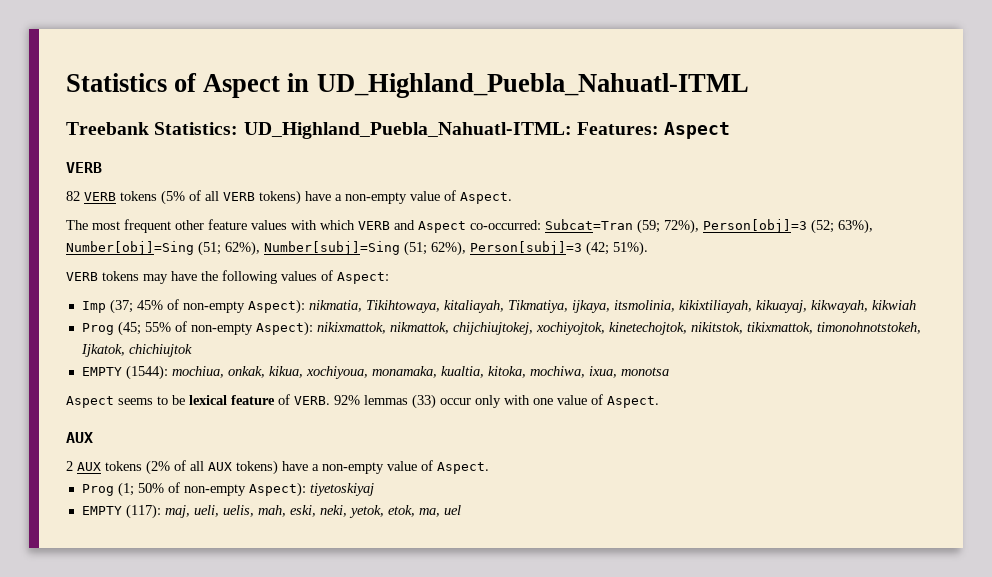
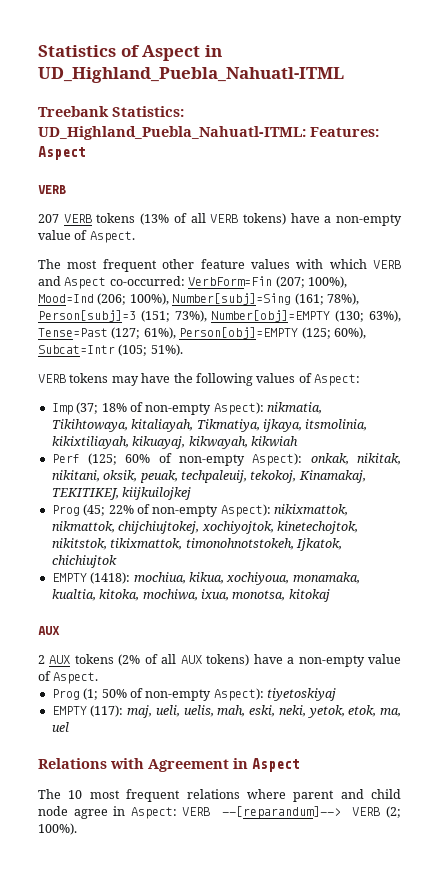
[66,190,185,205] 82 VERB tokens (5% -> [38,213,170,225] 207 VERB tokens (13%
[545,219,873,234] [66,241,609,256] Subcat=Tran (59; 72%), Person[obj]=3 (52; 63%), Number[obj]=Sing (51; 62%), Number[subj]=Sing (51; 62%), Person[subj]=3 (42; -> [188,276,347,288] [38,293,359,305] [38,310,402,322] [38,327,366,339] [38,344,148,356] VerbForm=Fin (207; 100%), Mood=Ind (206; 100%), Number[subj]=Sing (161; 78%), Person[subj]=3 (151; 73%), Number[obj]=EMPTY (130; 63%), Tense=Past (127; 61%), Person[obj]=EMPTY (125; 60%), Subcat=Intr (105;
[136,300,163,310] 45% -> [101,403,127,412] 18%
(916, 305) none -> [51,453,401,466] [51,470,366,483] [51,487,192,500] // Perf (125; 60% of non-empty Aspect): onkak, nikitak, nikitani, oksik, peuak, techpaleuij, tekokoj, Kinamakaj, TEKITIKEJ, kiijkuilojkej
[144,322,171,332] 55% -> [108,505,134,514] 22%
[125,365,265,380] (1544): mochiua, onkak, -> [90,572,186,584] (1418): mochiua,
[620,367,669,376] [66,394,659,409] monotsa // Aspect seems to be lexical feature of VERB. 92% lemmas (33) occur only with one value of Aspect. -> [232,589,330,602] monotsa, kitokaj
(461, 510) none -> [38,758,300,772] [38,789,401,802] [38,806,401,819] [38,823,77,835] // Relations with Agreement in Aspect // The 10 most frequent relations where parent and child node agree in Aspect: VERB --[reparandum]--> VERB (2; 100%).

